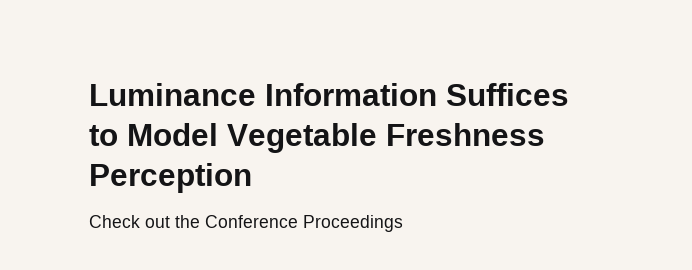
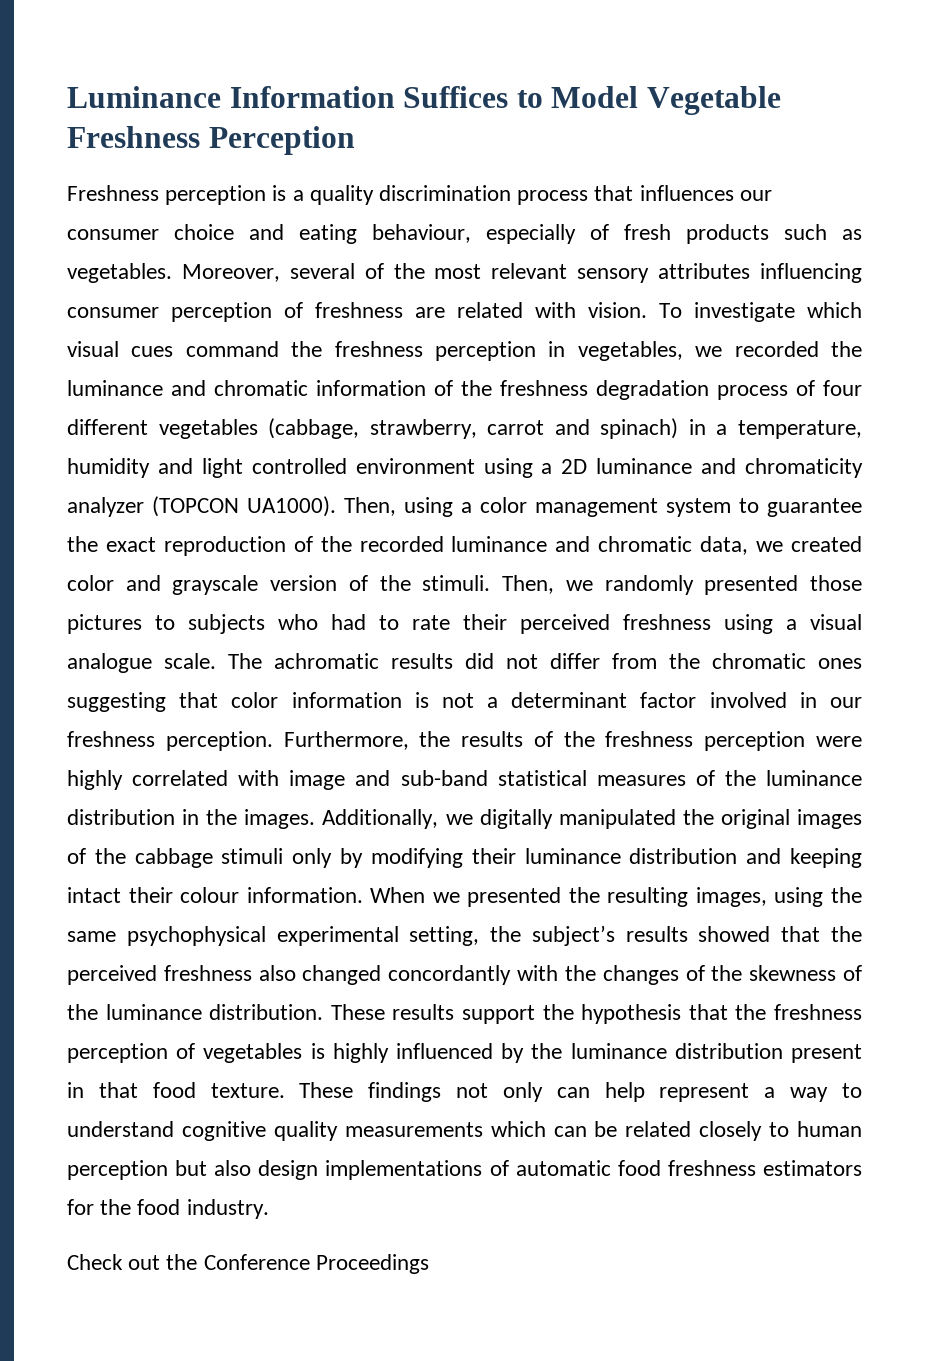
(252, 178) none -> [67,185,772,205] [67,224,862,244] [67,263,862,283] [67,302,862,322] [67,341,862,361] [67,380,862,400] [67,418,862,439] [67,458,863,478] [67,496,862,517] [67,536,862,556] [67,575,863,595] [67,614,862,634] [67,653,862,673] [67,692,862,712] [67,731,862,751] [67,770,863,790] [67,809,863,829] [67,848,862,868] [67,887,862,907] [67,925,862,946] [67,965,863,985] [67,1004,863,1024] [67,1043,862,1063] [67,1082,862,1102] [67,1121,862,1141] [67,1160,862,1180] [67,1199,269,1219] // Freshness perception is a quality discrimination process that influences our consumer choice and eating behaviour, especially of fresh products such as vegetables. Moreover, several of the most relevant sensory attributes influencing consumer perception of freshness are related with vision. To investigate which visual cues command the freshness perception in vegetables, we recorded the luminance and chromatic information of the freshness degradation process of four different vegetables (cabbage, strawberry, carrot and spinach) in a temperature, humidity and light controlled environment using a 2D luminance and chromaticity analyzer (TOPCON UA1000). Then, using a color management system to guarantee the exact reproduction of the recorded luminance and chromatic data, we created color and grayscale version of the stimuli. Then, we randomly presented those pictures to subjects who had to rate their perceived freshness using a visual analogue scale. The achromatic results did not differ from the chromatic ones suggesting that color information is not a determinant factor involved in our freshness perception. Furthermore, the results of the freshness perception were highly correlated with image and sub-band statistical measures of the luminance distribution in the images. Additionally, we digitally manipulated the original images of the cabbage stimuli only by modifying their luminance distribution and keeping intact their colour information. When we presented the resulting images, using the same psychophysical experimental setting, the subject’s results showed that the perceived freshness also changed concordantly with the changes of the skewness of the luminance distribution. These results support the hypothesis that the freshness perception of vegetables is highly influenced by the luminance distribution present in that food texture. These findings not only can help represent a way to understand cognitive quality measurements which can be related closely to human perception but also design implementations of automatic food freshness estimators for the food industry.

